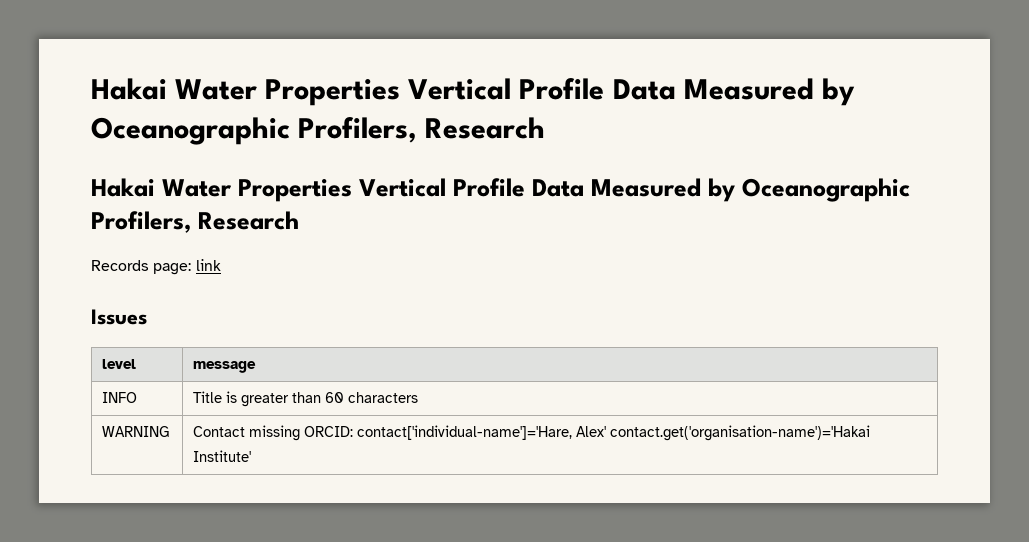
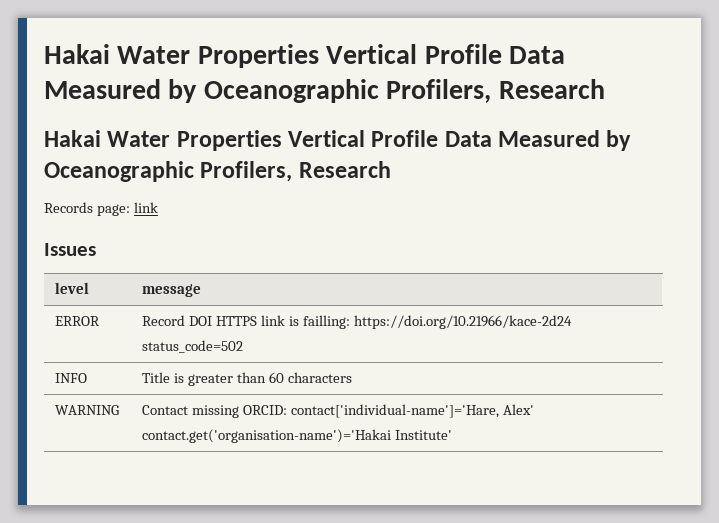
(257, 367) none -> [55,316,101,326] [142,315,572,329] [142,340,244,353] // ERROR | Record DOI HTTPS link is failling: https://doi.org/10.21966/kace-2d24 status_code=502

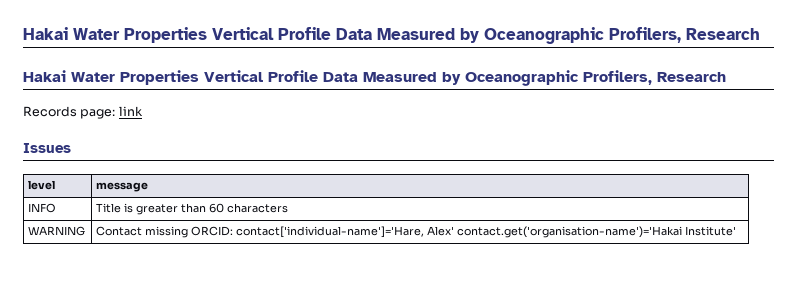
[55,316,101,326] [142,315,572,329] [142,340,244,353] // ERROR | Record DOI HTTPS link is failling: https://doi.org/10.21966/kace-2d24 status_code=502 -> (149, 187) none

